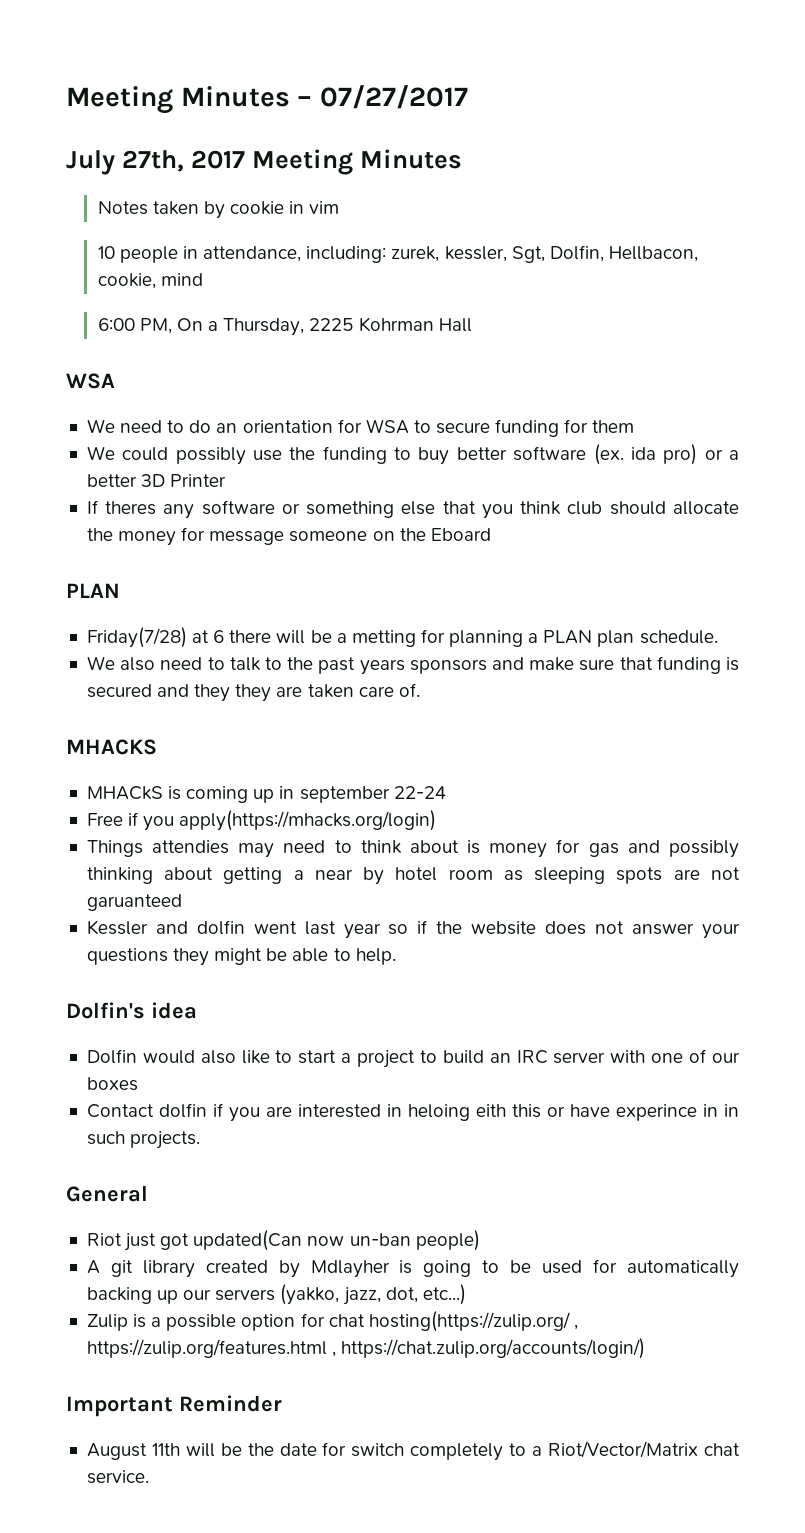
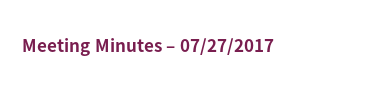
[66,149,463,175] [97,201,340,219] [97,245,698,263] [97,273,203,289] [97,317,472,336] [66,373,115,389] [86,419,635,437] [86,444,740,465] [86,474,227,487] [86,500,739,519] [86,527,491,546] [66,583,120,598] [86,627,718,648] [86,656,740,675] [86,683,420,702] [66,739,157,755] [86,786,446,803] [86,810,437,831] [86,839,739,858] [86,867,740,885] [86,894,182,911] [86,920,740,939] [86,948,396,966] [66,1002,197,1019] [86,1049,741,1068] [86,1077,138,1091] [86,1103,740,1122] [86,1131,201,1149] [66,1185,148,1202] [86,1230,480,1251] [86,1259,739,1278] [86,1284,466,1305] [86,1311,578,1332] [86,1338,646,1359] [66,1395,282,1417] [86,1441,740,1461] [86,1470,149,1484] // July 27th, 2017 Meeting Minutes // Notes taken by cookie in vim // 10 people in attendance, including: zurek, kessler, Sgt, Dolfin, Hellbacon, cookie, mind // 6:00 PM, On a Thursday, 2225 Kohrman Hall // WSA // We need to do an orientation for WSA to secure funding for them // We could possibly use the funding to buy better software (ex. ida pro) or a better 3D Printer // If theres any software or something else that you think club should allocate the money for message someone on the Eboard // PLAN // Friday(7/28) at 6 there will be a metting for planning a PLAN plan schedule. // We also need to talk to the past years sponsors and make sure that funding is secured and they they are taken care of. // MHACKS // MHACkS is coming up in september 22-24 // Free if you apply(https://mhacks.org/login) // Things attendies may need to think about is money for gas and possibly thinking about getting a near by hotel room as sleeping spots are not garuanteed // Kessler and dolfin went last year so if the website does not answer your questions they might be able to help. // Dolfin's idea // Dolfin would also like to start a project to build an IRC server with one of our boxes // Contact dolfin if you are interested in heloing eith this or have experince in in such projects. // General // Riot just got updated(Can now un-ban people) // A git library created by Mdlayher is going to be used for automatically backing up our servers (yakko, jazz, dot, etc...) // Zulip is a possible option for chat hosting(https://zulip.org/ , https://zulip.org/features.html , https://chat.zulip.org/accounts/login/) // Important Reminder // August 11th will be the date for switch completely to a Riot/Vector/Matrix chat service. -> (274, 46) none

